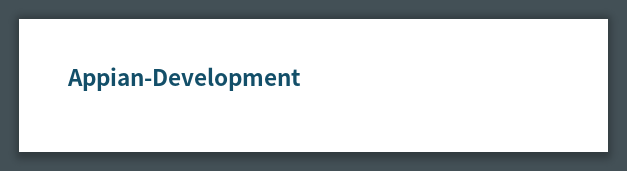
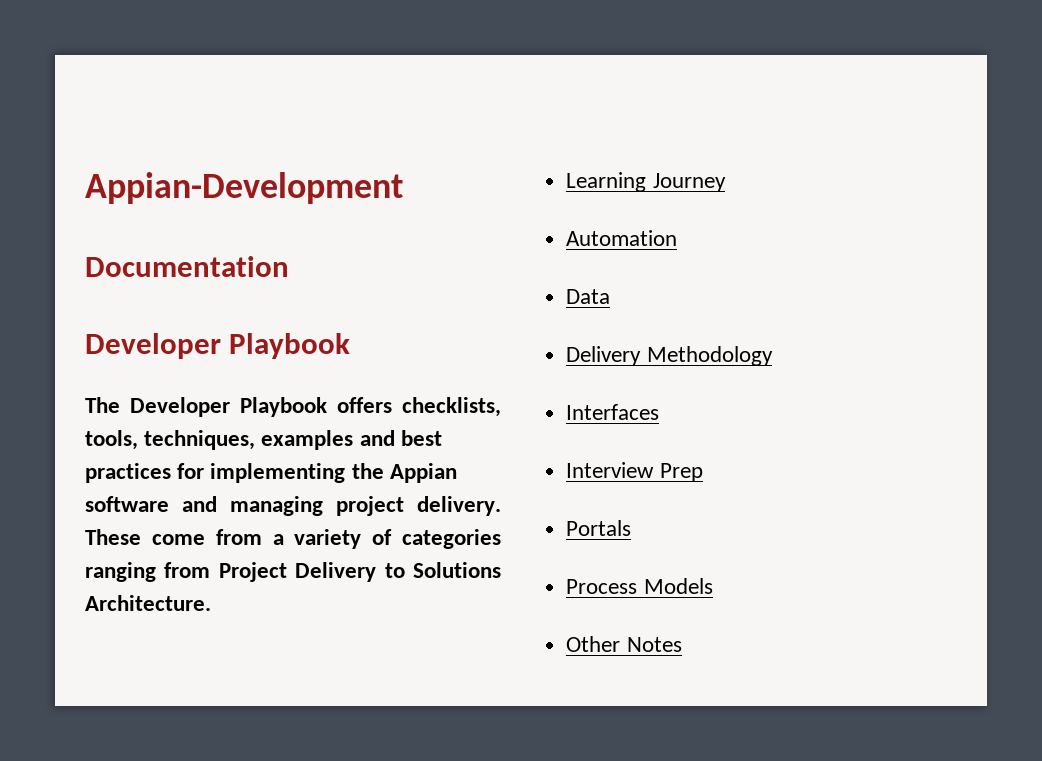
(301, 79) none -> [85,256,289,277] [85,333,351,359] [85,397,501,417] [85,430,442,450] [85,463,457,483] [85,496,501,516] [85,529,501,549] [85,562,501,582] [85,595,211,611] [566,172,726,192] [566,230,678,246] [566,289,611,304] [566,346,773,366] [566,404,660,420] [566,462,703,482] [566,520,632,536] [566,578,713,594] [566,636,682,652] // Documentation // Developer Playbook // The Developer Playbook offers checklists, tools, techniques, examples and best practices for implementing the Appian software and managing project delivery. These come from a variety of categories ranging from Project Delivery to Solutions Architecture. // Learning Journey // Automation // Data // Delivery Methodology // Interfaces // Interview Prep // Portals // Process Models // Other Notes

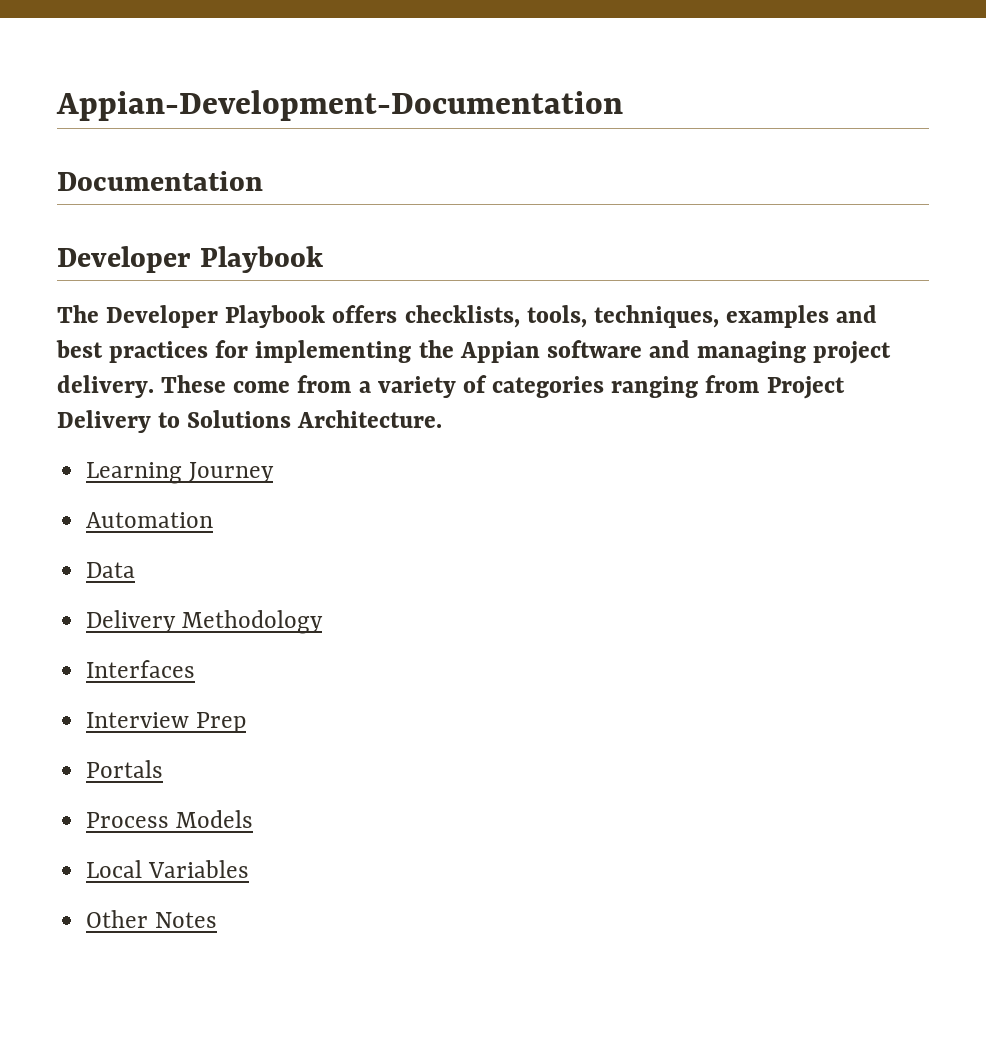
[85,172,403,204] Appian-Development -> [56,90,623,121] Appian-Development-Documentation
(713, 586) none -> [86,860,250,878] // Local Variables

